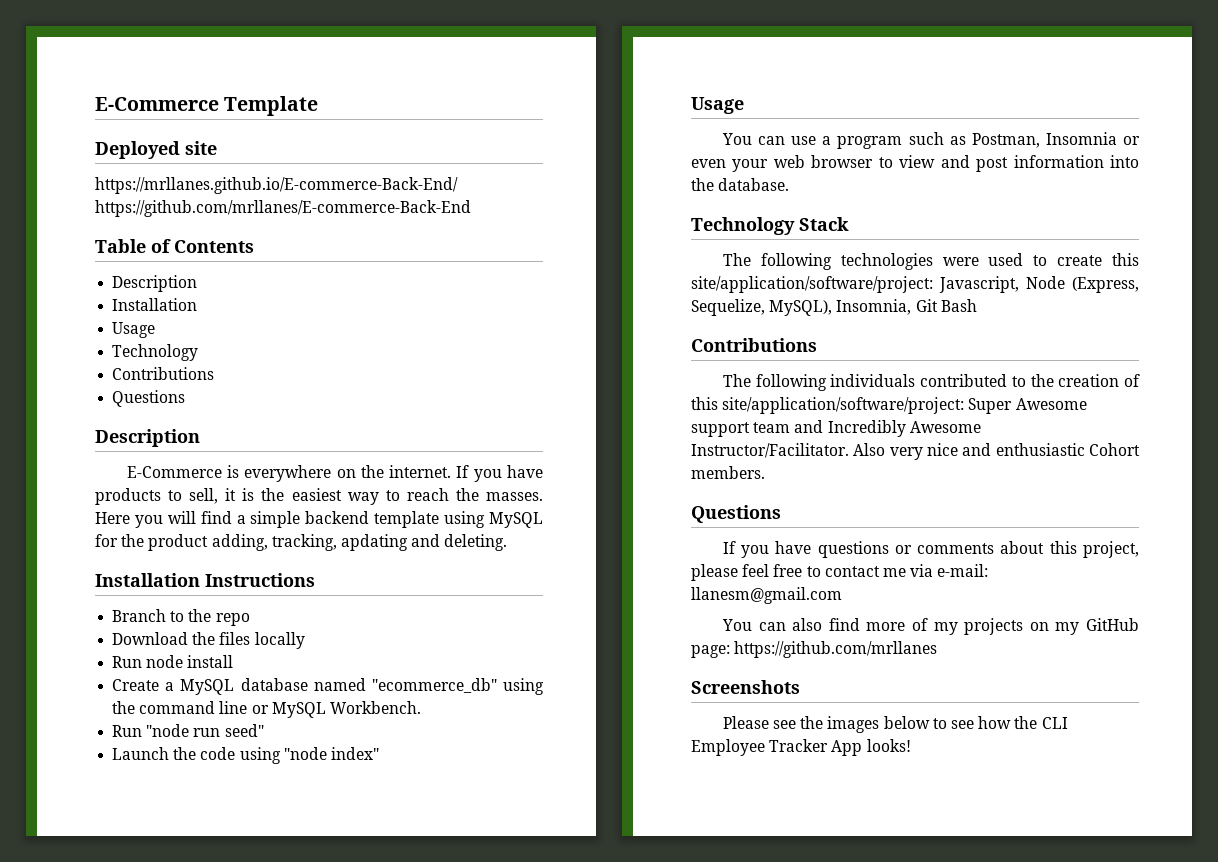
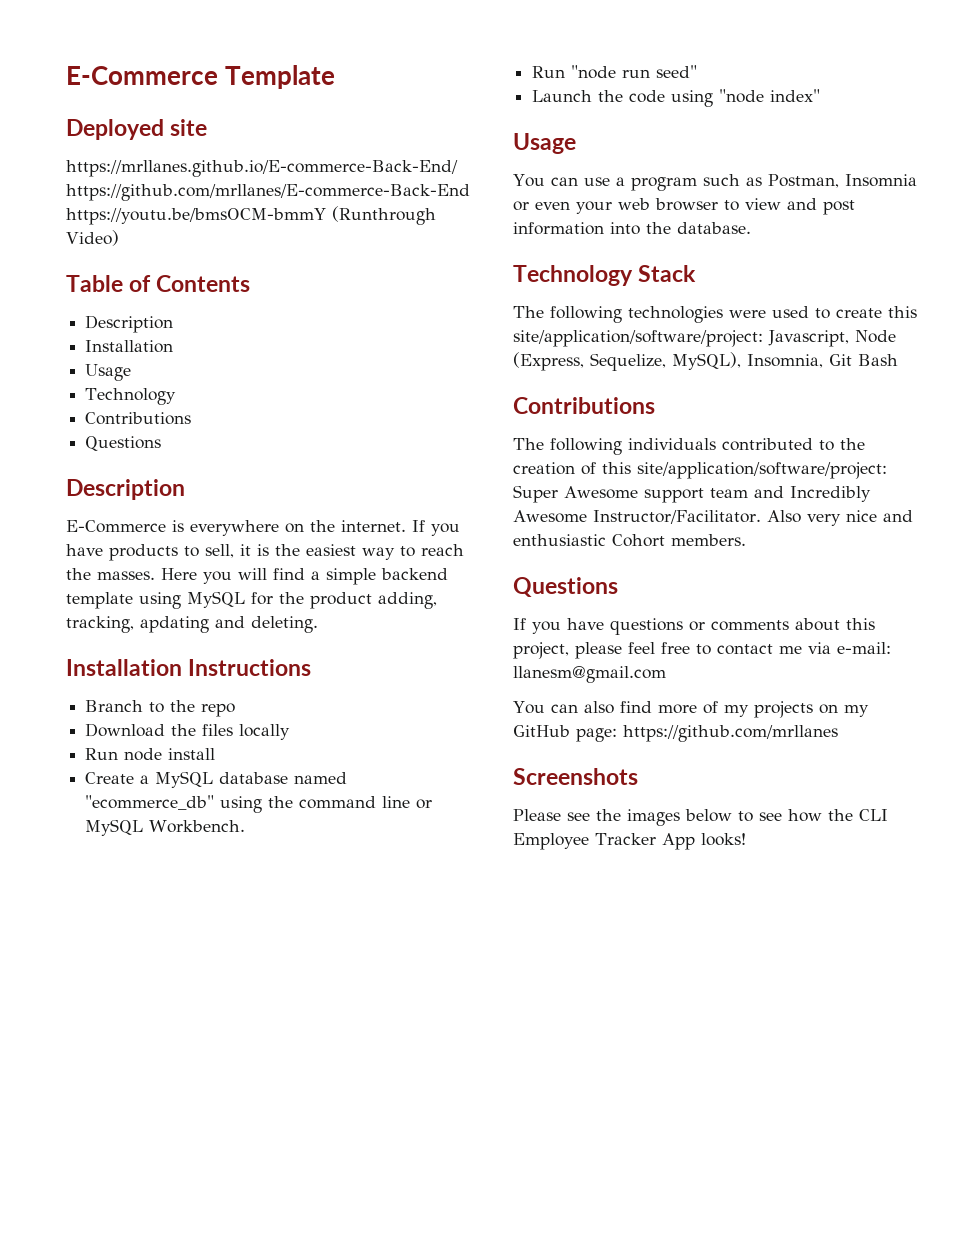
(471, 208) none -> [66,206,436,225] [66,230,119,246] https://youtu.be/bmsOCM-bmmY (Runthrough Video)

